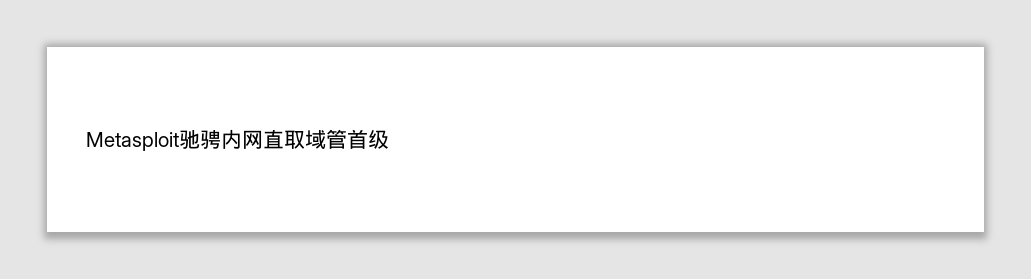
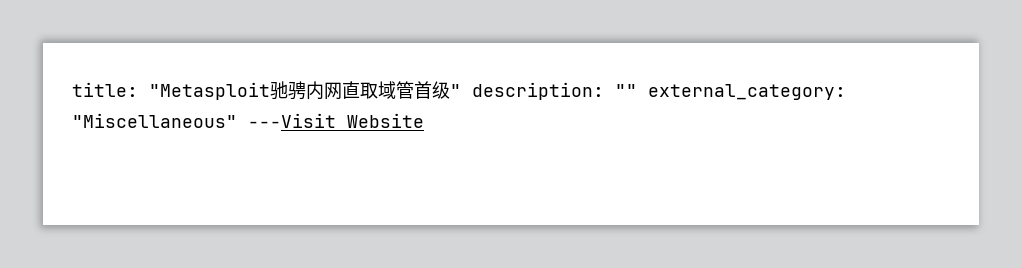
[86,132,179,151] Metasploit -> [72,82,270,100] title: "Metasploit
(389, 139) none -> [450,82,846,100] [72,113,424,128] " description: "" external_category: "Miscellaneous" ---Visit Website

